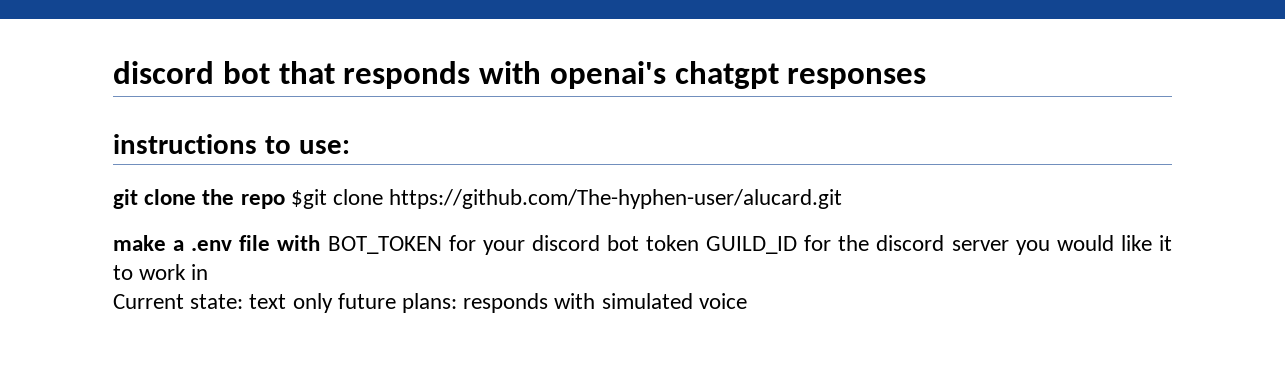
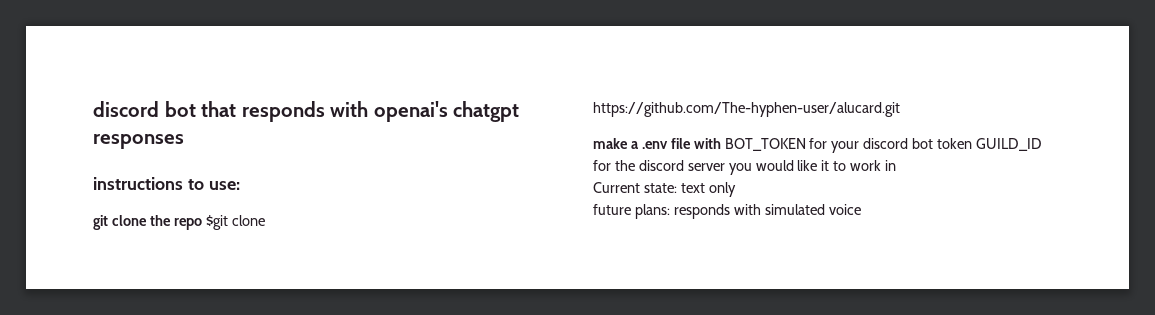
(333, 303) none -> (736, 189) //

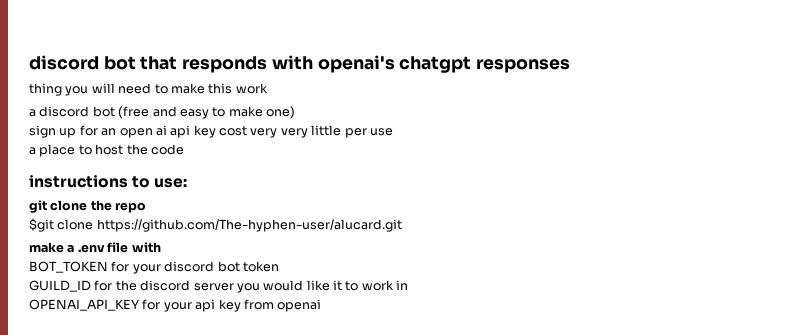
(184, 141) none -> [29,83,268,96] [29,106,295,119] [29,125,393,138] [29,144,184,157] // thing you will need to make this work // a discord bot (free and easy to make one) // sign up for an open ai api key cost very very little per use // a place to host the code
(202, 224) none -> (147, 207) //
(721, 143) none -> (161, 247) //
(973, 143) none -> (279, 266) //
[593,182,736,197] [593,204,861,219] Current state: text only // future plans: responds with simulated voice -> [29,299,322,312] OPENAI_API_KEY for your api key from openai

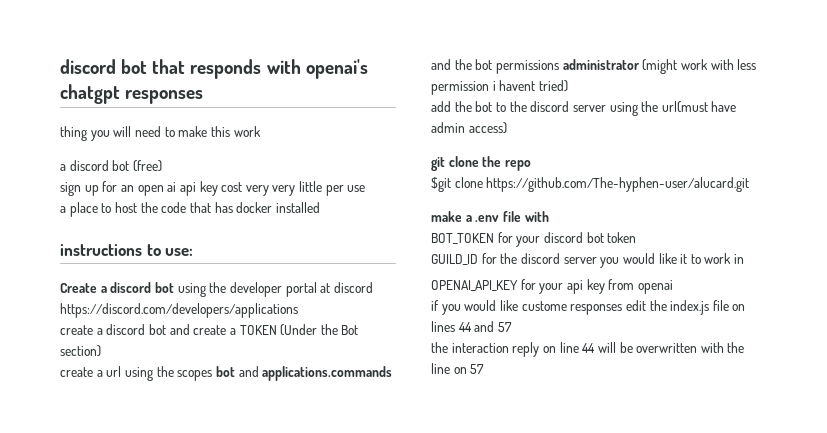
[118,106,295,119] (free and easy to make one) -> [132,160,162,172] (free)
(184, 149) none -> [189,202,320,213] that has docker installed
(188, 183) none -> [60,282,373,297] [60,303,298,318] [60,324,359,336] [60,345,101,357] [60,366,393,381] [431,59,757,74] [431,80,568,95] [431,101,737,116] [431,122,507,134] // Create a discord bot using the developer portal at discord https://discord.com/developers/applications // create a discord bot and create a TOKEN (Under the Bot section) // create a url using the scopes bot and applications.commands and the bot permissions administrator (might work with less permission i havent tried) // add the bot to the discord server using the url(must have admin access)
(322, 305) none -> [431,300,746,315] [431,321,512,332] [431,342,745,357] [431,363,485,374] // if you would like custome responses edit the index.js file on lines 44 and 57 // the interaction reply on line 44 will be overwritten with the line on 57

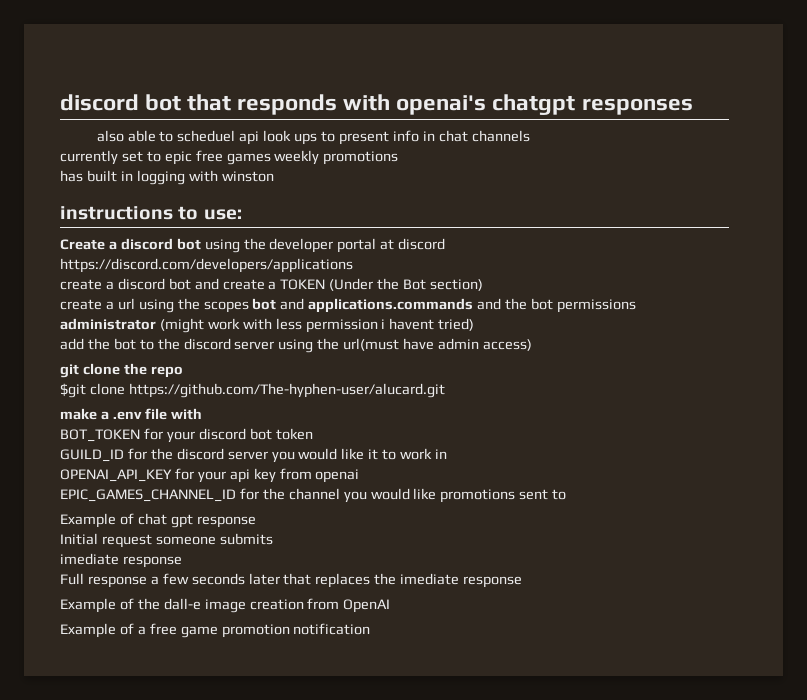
[60,126,261,141] [60,160,162,172] [60,181,366,196] [60,202,320,217] thing you will need to make this work // a discord bot (free) // sign up for an open ai api key cost very very little per use // a place to host the code that has docker installed -> [96,130,530,145] [60,150,399,165] [60,170,274,185] also able to scheduel api look ups to present info in chat channels // currently set to epic free games weekly promotions // has built in logging with winston
[431,300,746,315] [431,321,512,332] [431,342,745,357] [431,363,485,374] if you would like custome responses edit the index.js file on lines 44 and 57 // the interaction reply on line 44 will be overwritten with the line on 57 -> [60,488,567,503] [60,513,256,528] [60,533,273,548] [60,553,182,568] [60,573,523,588] [60,598,391,613] [60,623,371,638] EPIC_GAMES_CHANNEL_ID for the channel you would like promotions sent to // Example of chat gpt response // Initial request someone submits // imediate response // Full response a few seconds later that replaces the imediate response // Example of the dall-e image creation from OpenAI // Example of a free game promotion notification

